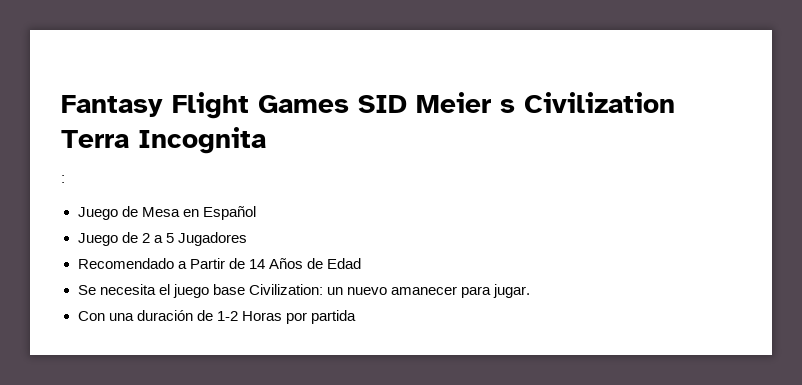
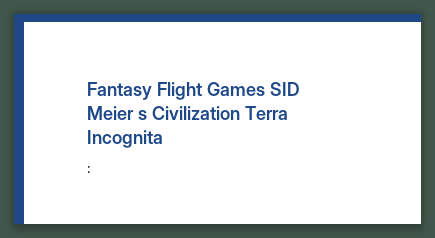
[77,206,256,220] [77,232,247,246] [77,258,361,269] [77,284,530,298] [77,310,356,324] // Juego de Mesa en Español // Juego de 2 a 5 Jugadores // Recomendado a Partir de 14 Años de Edad // Se necesita el juego base Civilization: un nuevo amanecer para jugar. // Con una duración de 1-2 Horas por partida -> (91, 169) none

